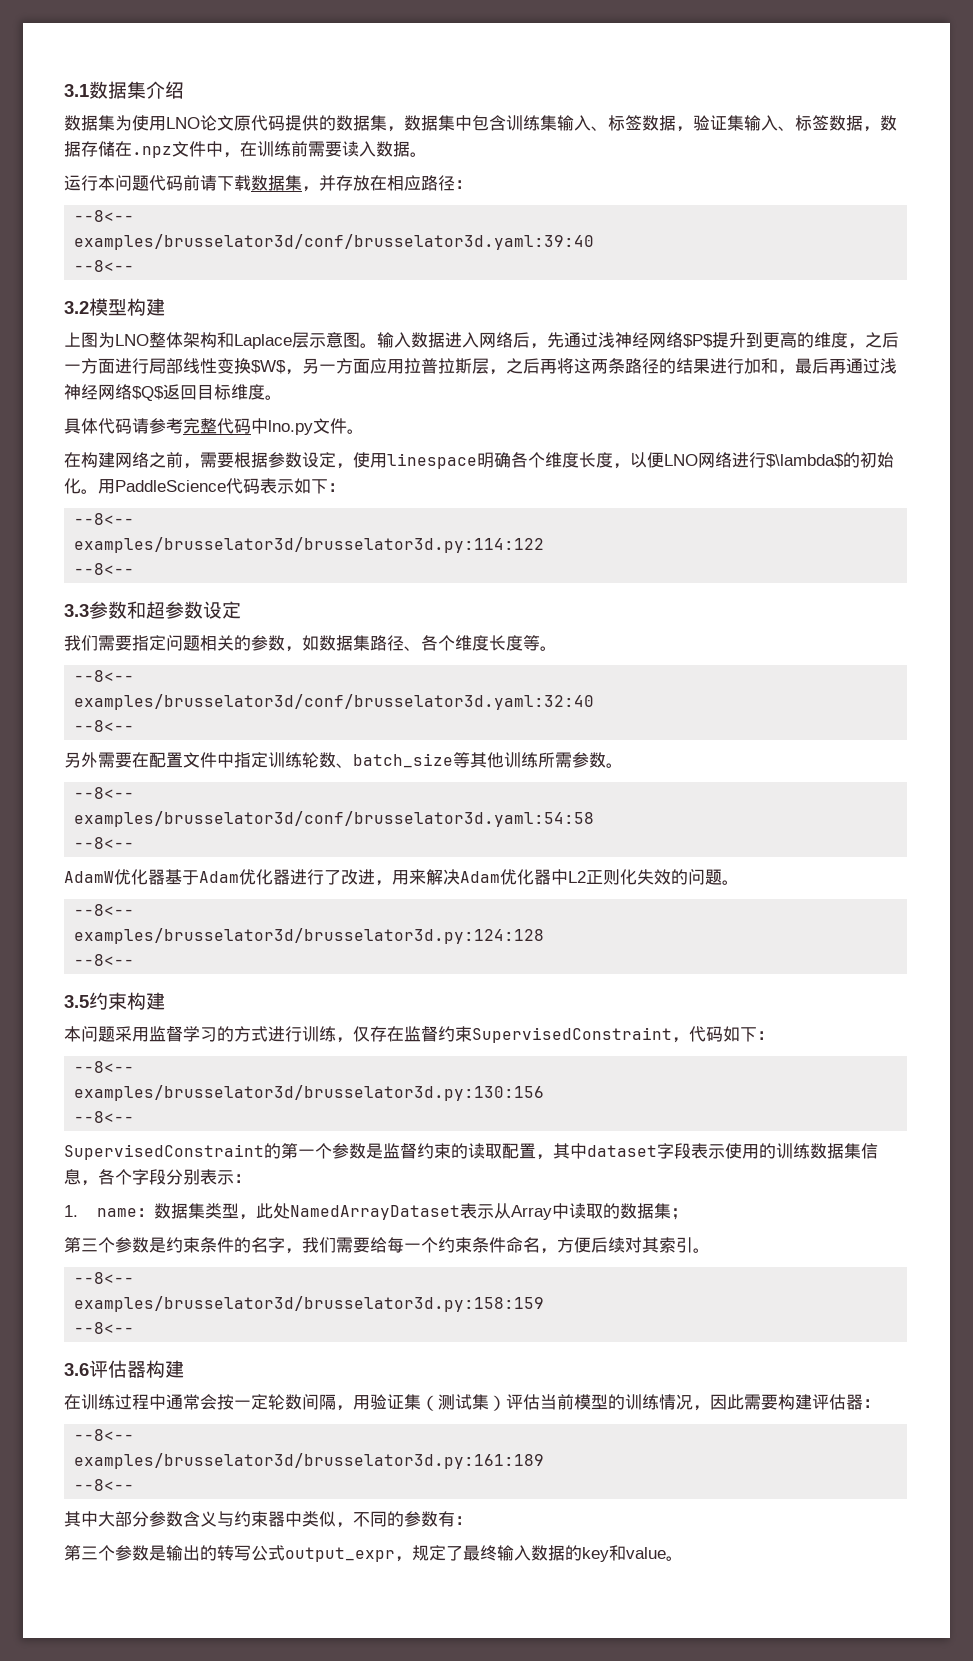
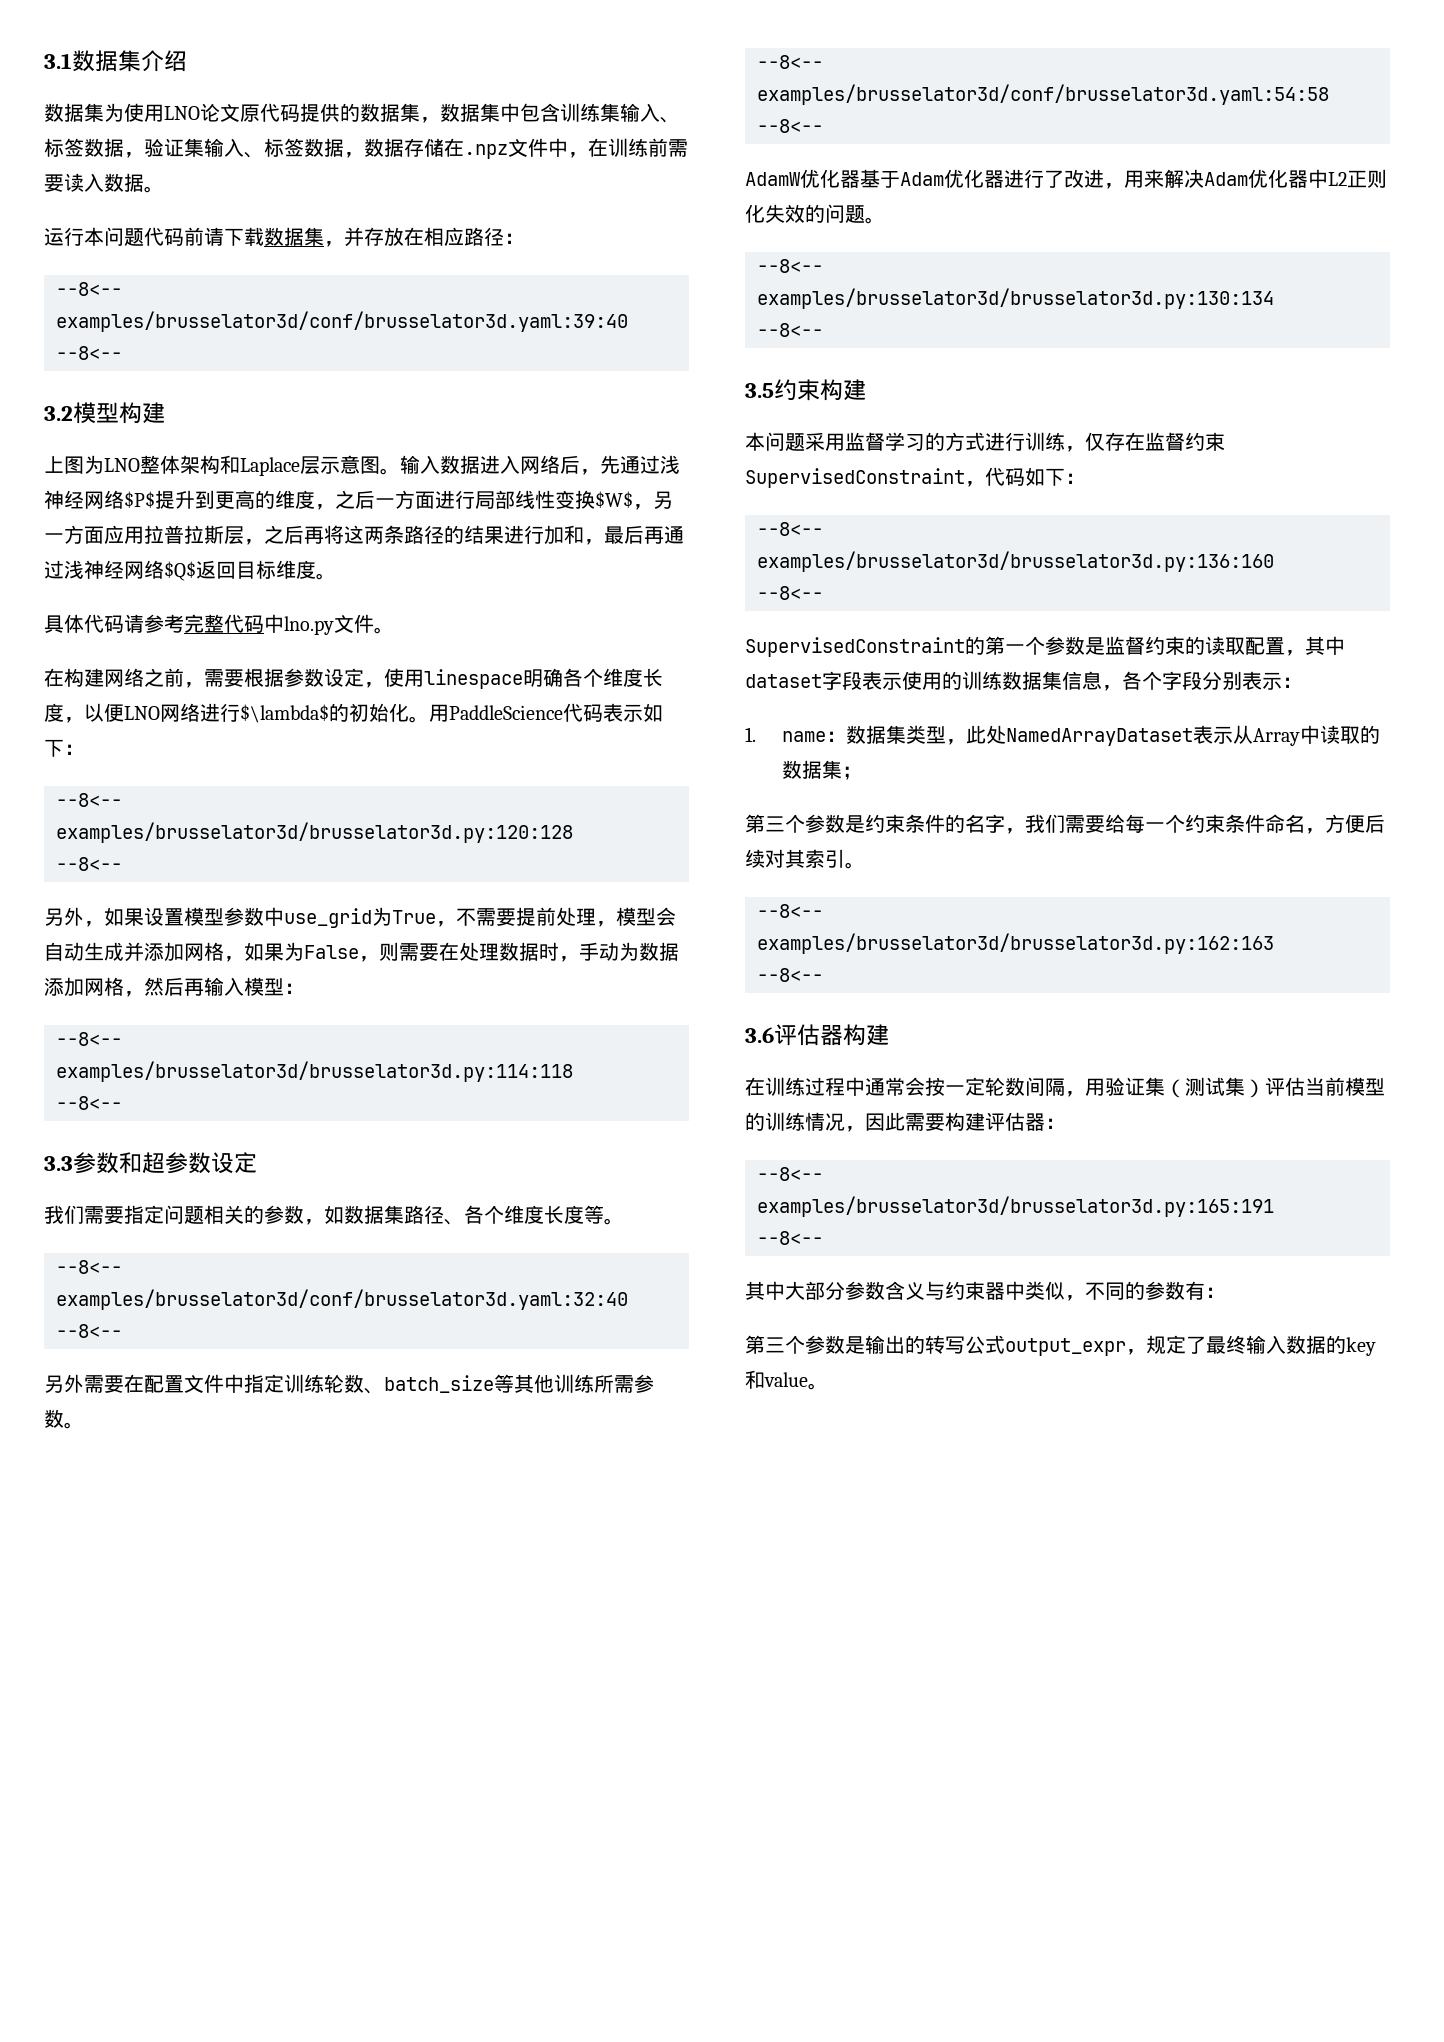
[74,537,545,553] examples/brusselator3d/brusselator3d.py:114:122 -> [56,822,573,843] [56,857,122,871] [44,907,676,928] [44,942,679,962] [44,977,304,997] [56,1032,122,1046] [56,1061,573,1082] examples/brusselator3d/brusselator3d.py:120:128 // --8<-- // 另外，如果设置模型参数中use_grid为True，不需要提前处理，模型会自动生成并添加网格，如果为False，则需要在处理数据时，手动为数据添加网格，然后再输入模型： // --8<-- // examples/brusselator3d/brusselator3d.py:114:118
[74,928,545,944] examples/brusselator3d/brusselator3d.py:124:128 -> [757,288,1274,309] examples/brusselator3d/brusselator3d.py:130:134
[74,1085,545,1101] examples/brusselator3d/brusselator3d.py:130:156 -> [757,551,1274,572] examples/brusselator3d/brusselator3d.py:136:160
[74,1296,545,1312] examples/brusselator3d/brusselator3d.py:158:159 -> [757,933,1274,954] examples/brusselator3d/brusselator3d.py:162:163
[74,1453,545,1469] examples/brusselator3d/brusselator3d.py:161:189 -> [757,1196,1274,1217] examples/brusselator3d/brusselator3d.py:165:191

